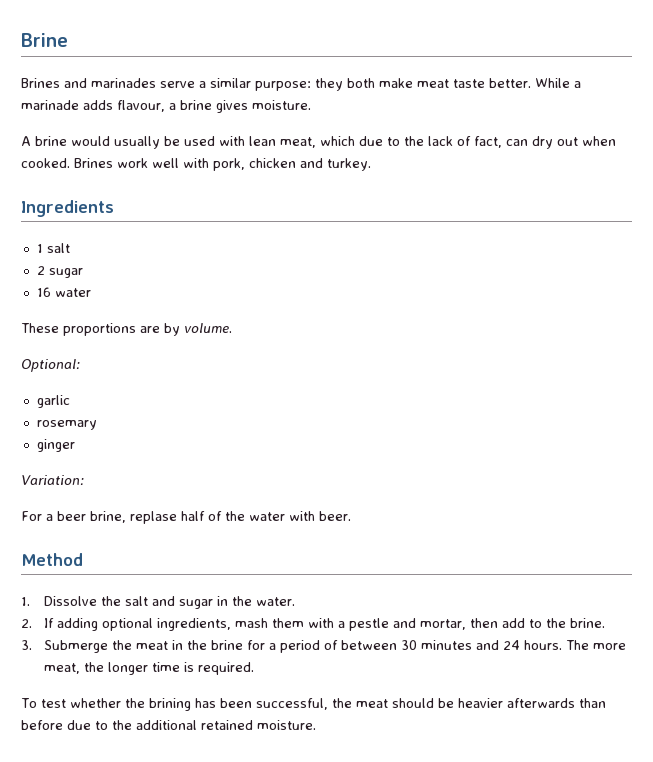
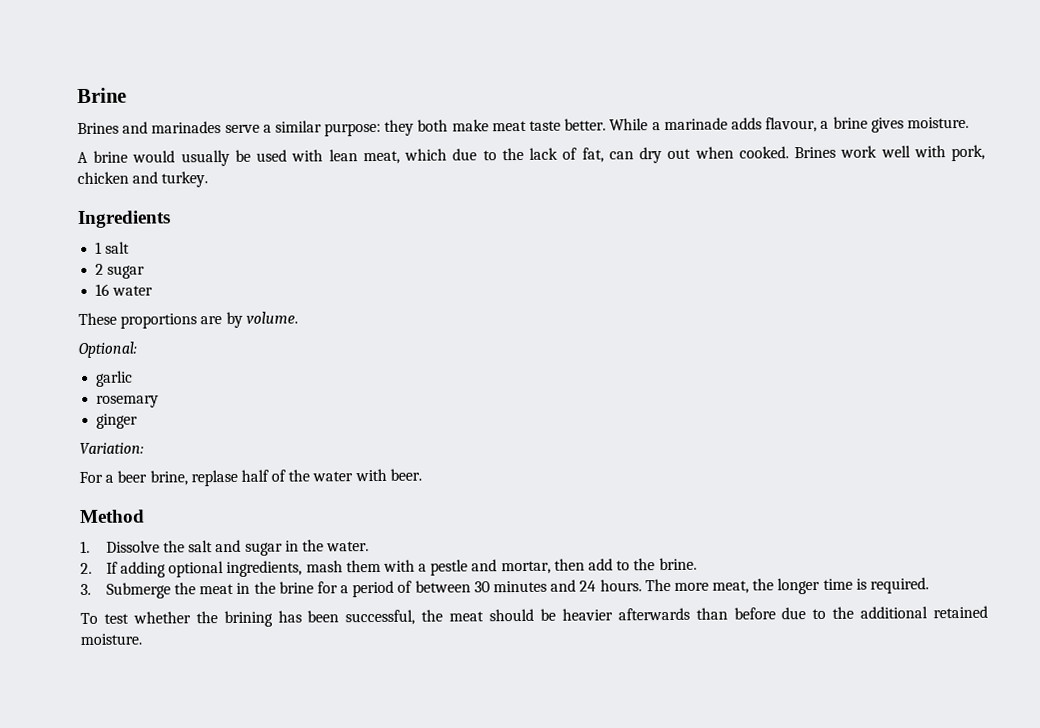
[474,136,502,148] fact, -> [581,147,604,163] fat,

